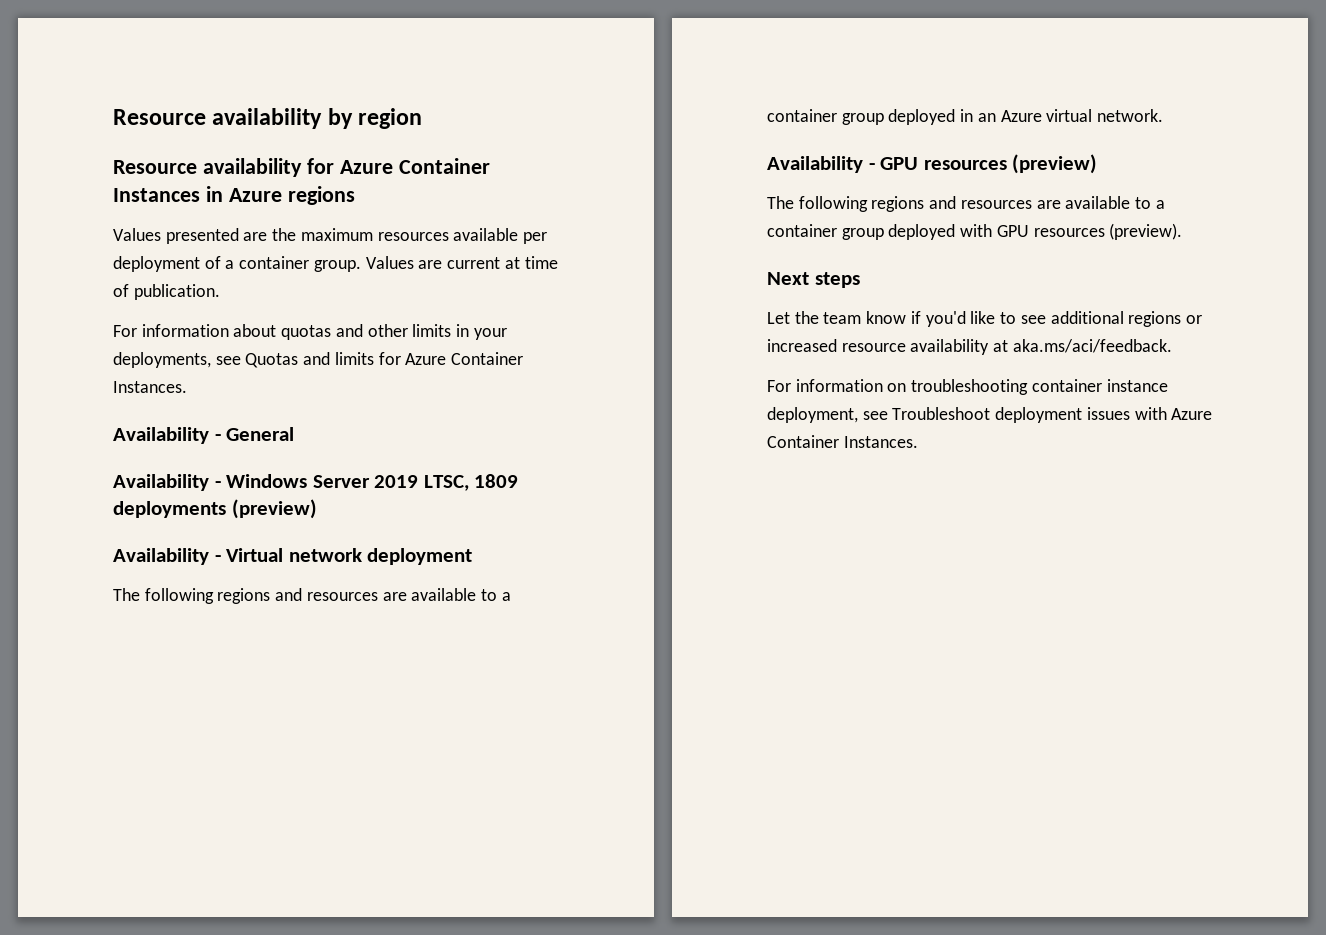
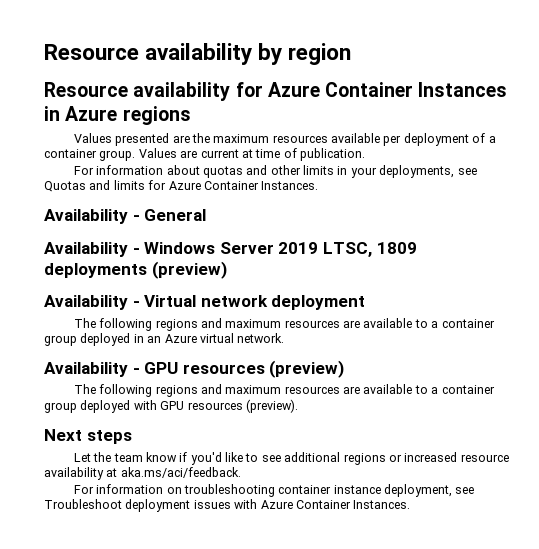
(303, 594) none -> [225,319,282,328] maximum
(957, 202) none -> [225,385,282,394] maximum

